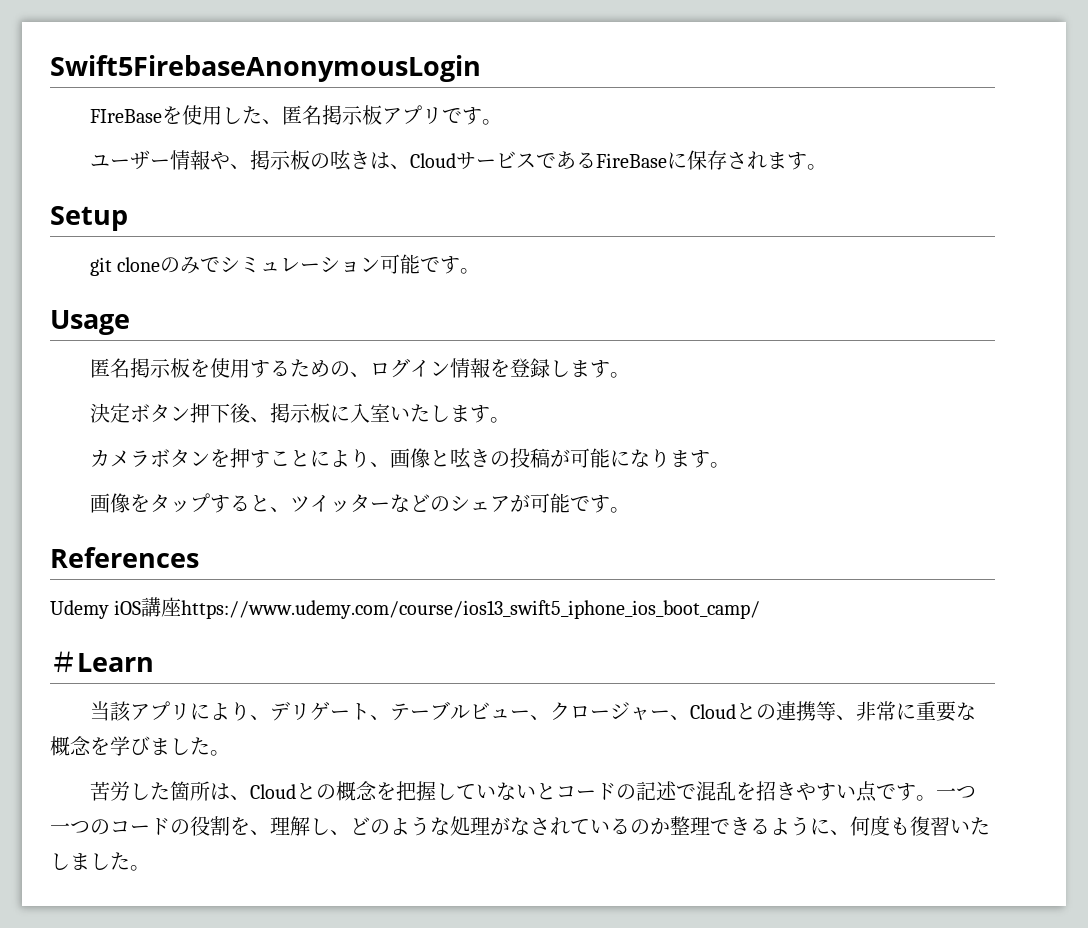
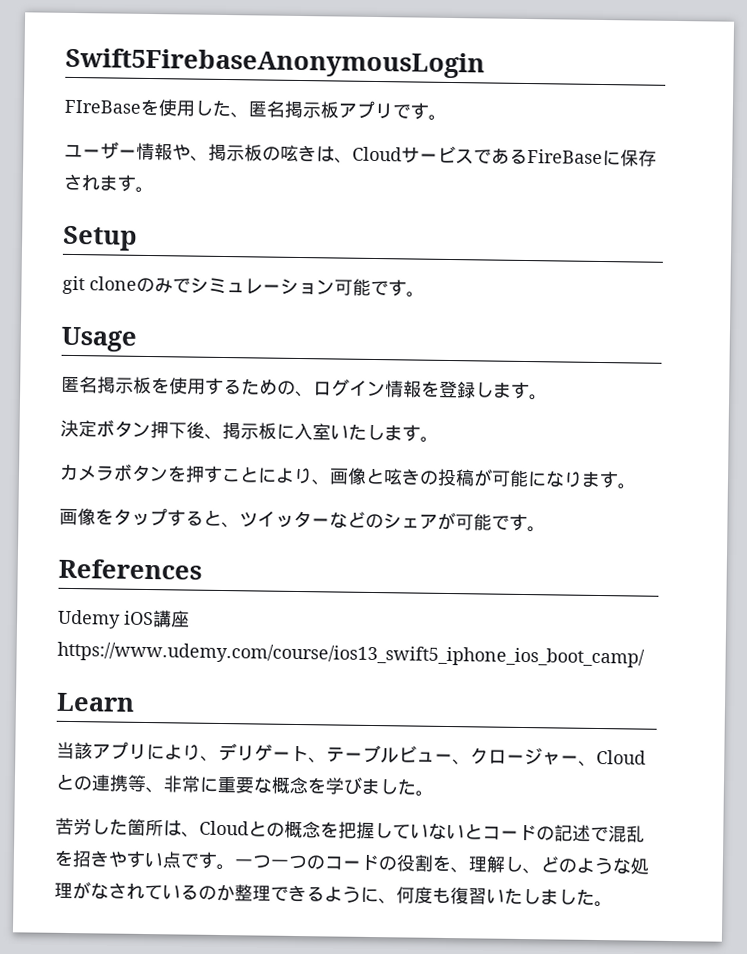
[50,651,77,673] ＃ -> (645, 654) none

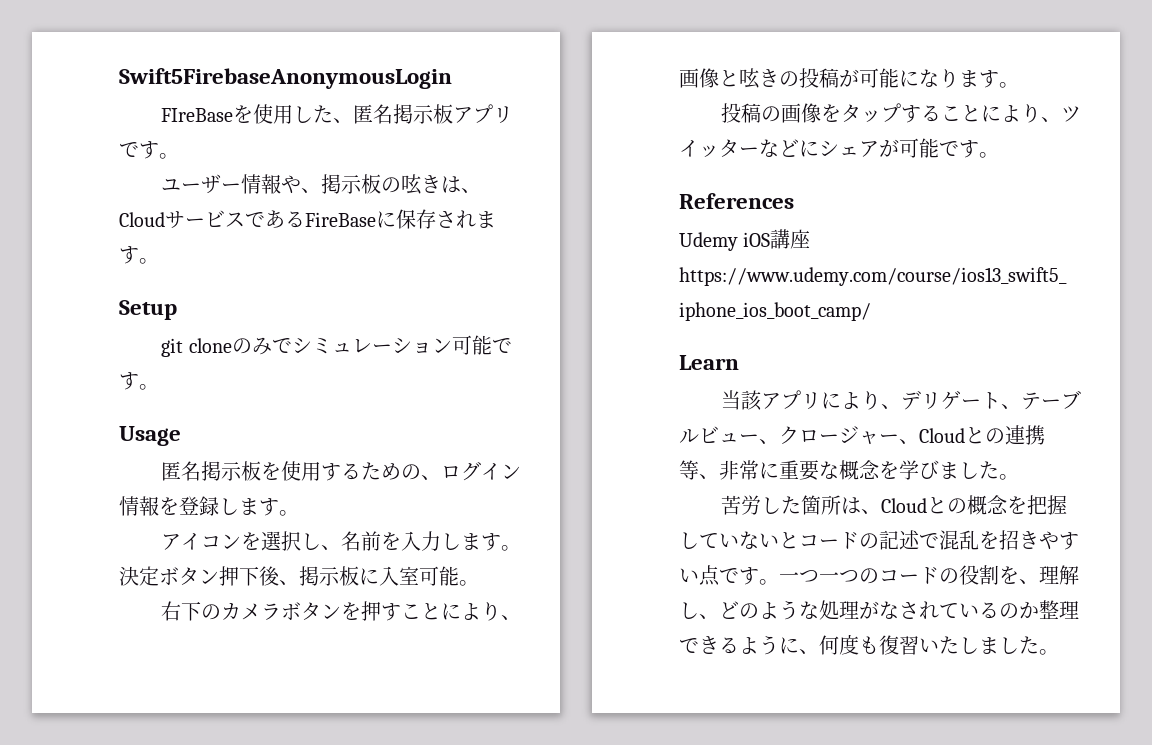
(548, 397) none -> [161,531,522,551] アイコンを選択し、名前を入力します。
[330,423,439,443] いたします。 // -> [419,566,479,586] [161,601,222,621] 可能。 // 右下の
(636, 486) none -> [721,103,782,123] 投稿の
[203,509,222,526] と -> [941,104,1042,123] ことにより
[365,513,384,529] の -> [799,140,819,157] に

